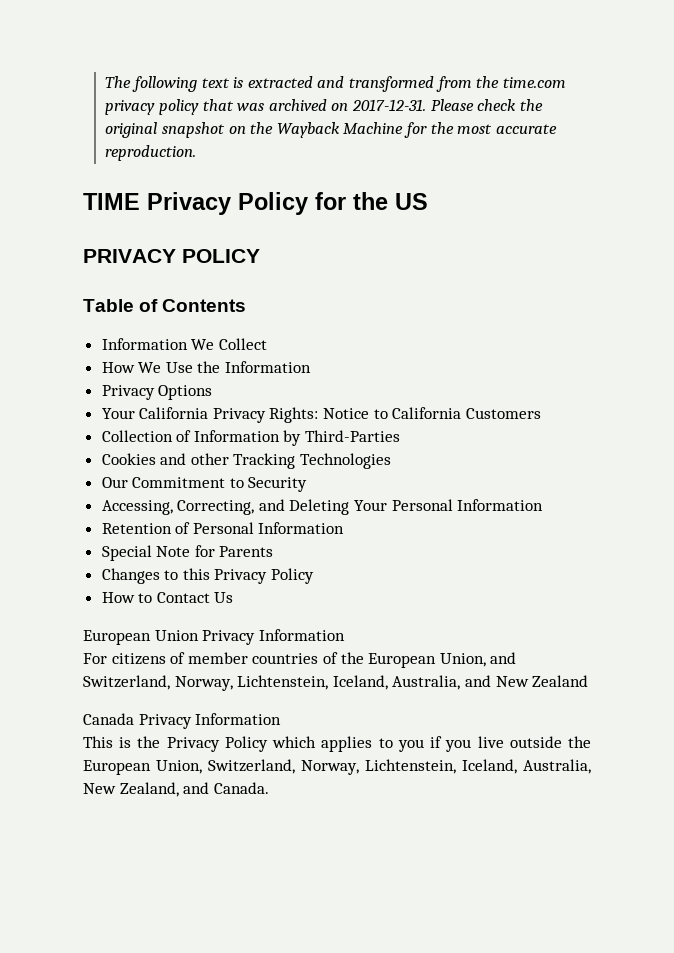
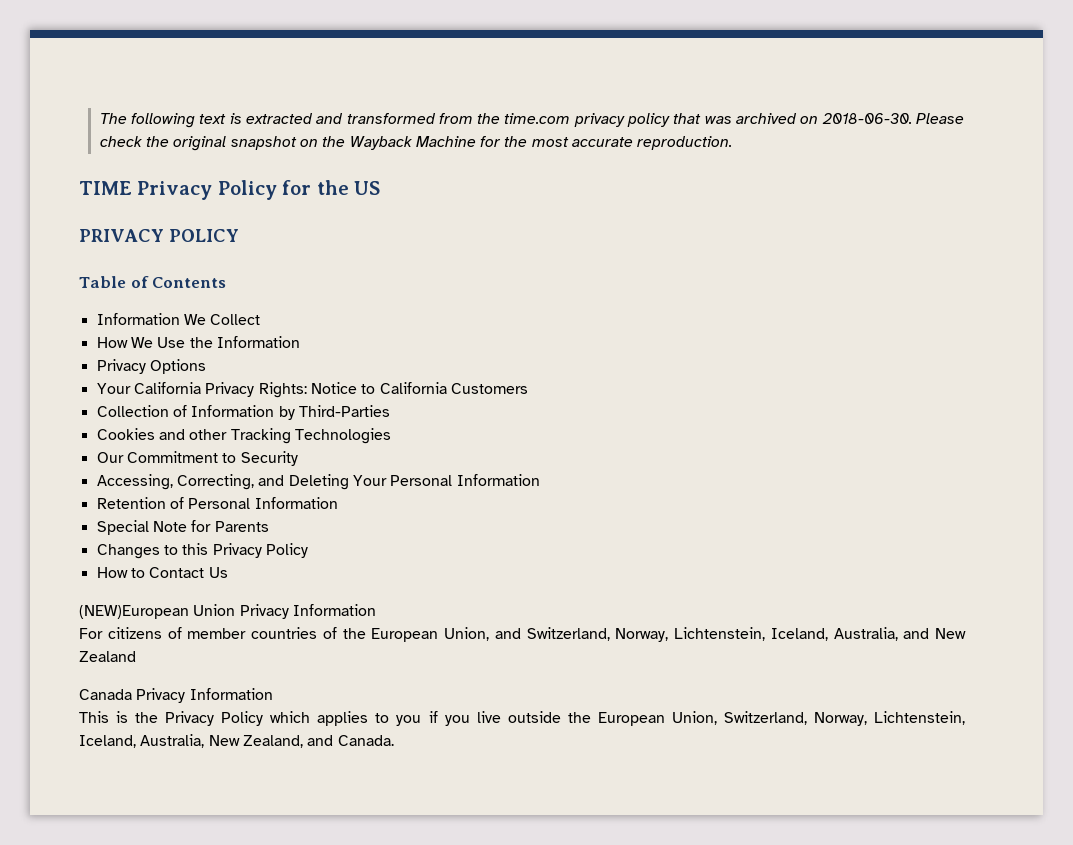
[351,99,426,111] 2017-12-31. -> [821,113,912,124] 2018-06-30.
[83,630,151,645] European -> [79,605,189,619] (NEW)European

